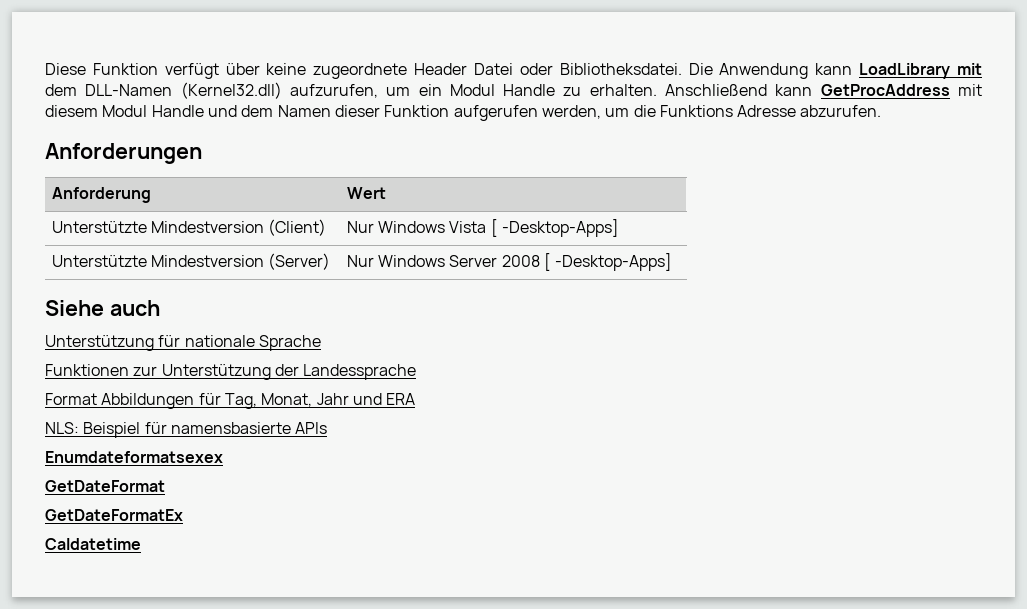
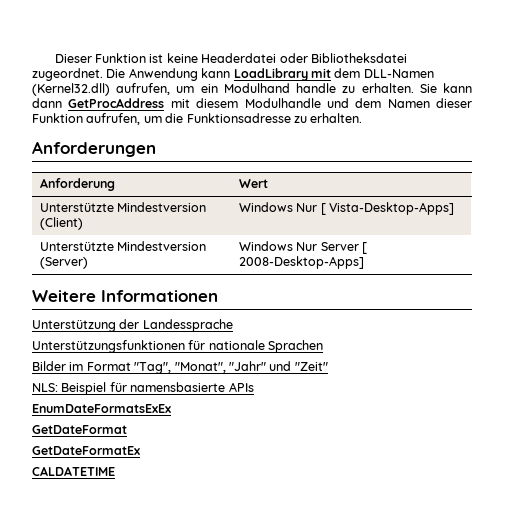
[45,63,682,79] Diese Funktion verfügt über keine zugeordnete Header Datei oder Bibliotheksdatei. -> [54,53,407,63] [32,68,103,81] Dieser Funktion ist keine Headerdatei oder Bibliotheksdatei zugeordnet.
[289,84,378,98] aufzurufen, -> [116,83,171,95] aufrufen,
[449,84,813,96] Modul Handle zu erhalten. Anschließend kann -> [223,83,473,93] [32,98,62,108] Modulhand handle zu erhalten. Sie kann dann
[102,105,204,117] Modul Handle -> [244,98,321,108] Modulhandle
[453,105,882,121] aufgerufen werden, um die Funktions Adresse abzurufen. -> [86,113,363,125] aufrufen, um die Funktionsadresse zu erhalten.
[346,219,619,237] [51,253,331,270] [346,253,673,271] [45,300,160,316] [45,335,321,351] [45,364,417,380] [45,393,416,409] Nur Windows Vista [ -Desktop-Apps] // Unterstützte Mindestversion (Server) | Nur Windows Server 2008 [ -Desktop-Apps] // Siehe auch // Unterstützung für nationale Sprache // Funktionen zur Unterstützung der Landessprache // Format Abbildungen für Tag, Monat, Jahr und ERA -> [238,202,454,215] [39,241,207,251] [39,257,88,269] [238,241,367,254] [238,256,364,269] [32,290,218,302] [32,319,233,332] [32,340,324,353] [32,361,328,374] Windows Nur [ Vista-Desktop-Apps] // Unterstützte Mindestversion (Server) | Windows Nur Server [ 2008-Desktop-Apps] // Weitere Informationen // Unterstützung der Landessprache // Unterstützungsfunktionen für nationale Sprachen // Bilder im Format "Tag", "Monat", "Jahr" und "Zeit"
[45,451,223,463] Enumdateformatsexex -> [32,404,171,413] EnumDateFormatsExEx
[45,538,141,550] Caldatetime -> [32,466,115,476] CALDATETIME

